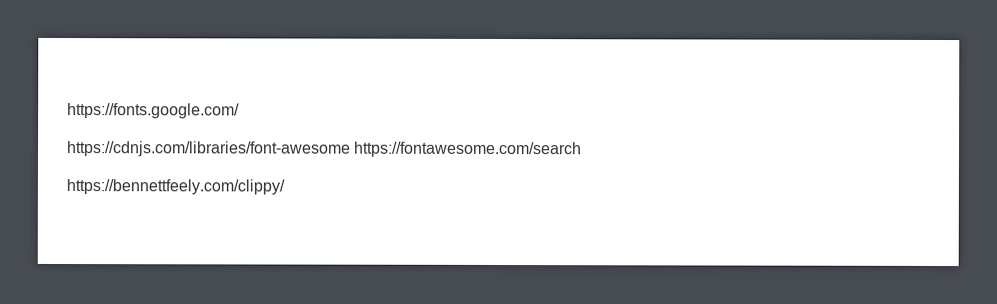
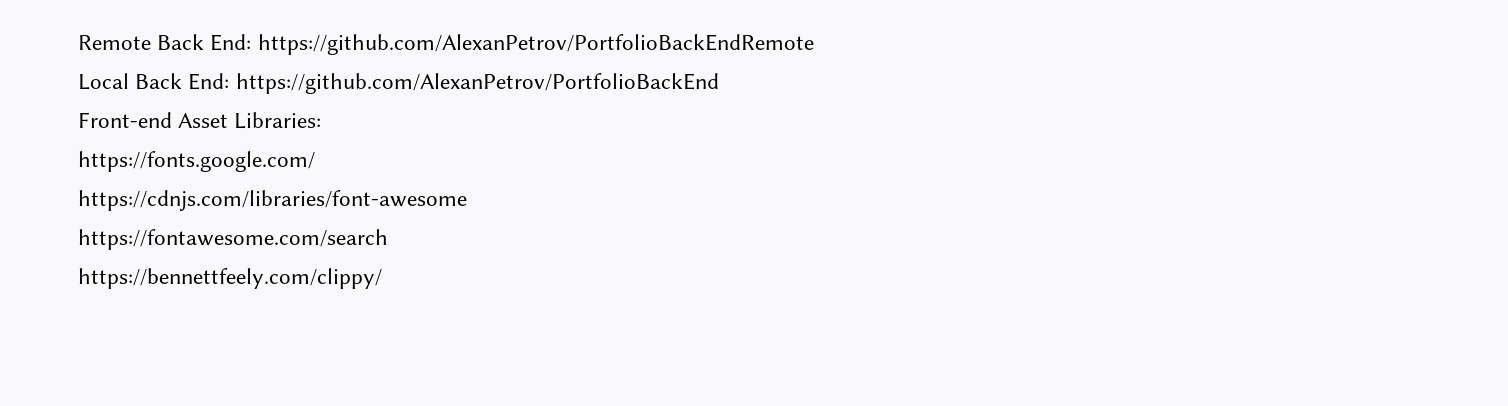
(67, 111) none -> [78,34,814,55] [78,73,719,94] [78,112,322,129] Remote Back End: https://github.com/AlexanPetrov/PortfolioBackEndRemote // Local Back End: https://github.com/AlexanPetrov/PortfolioBackEnd // Front-end Asset Libraries: //
(351, 149) none -> (467, 200) //

